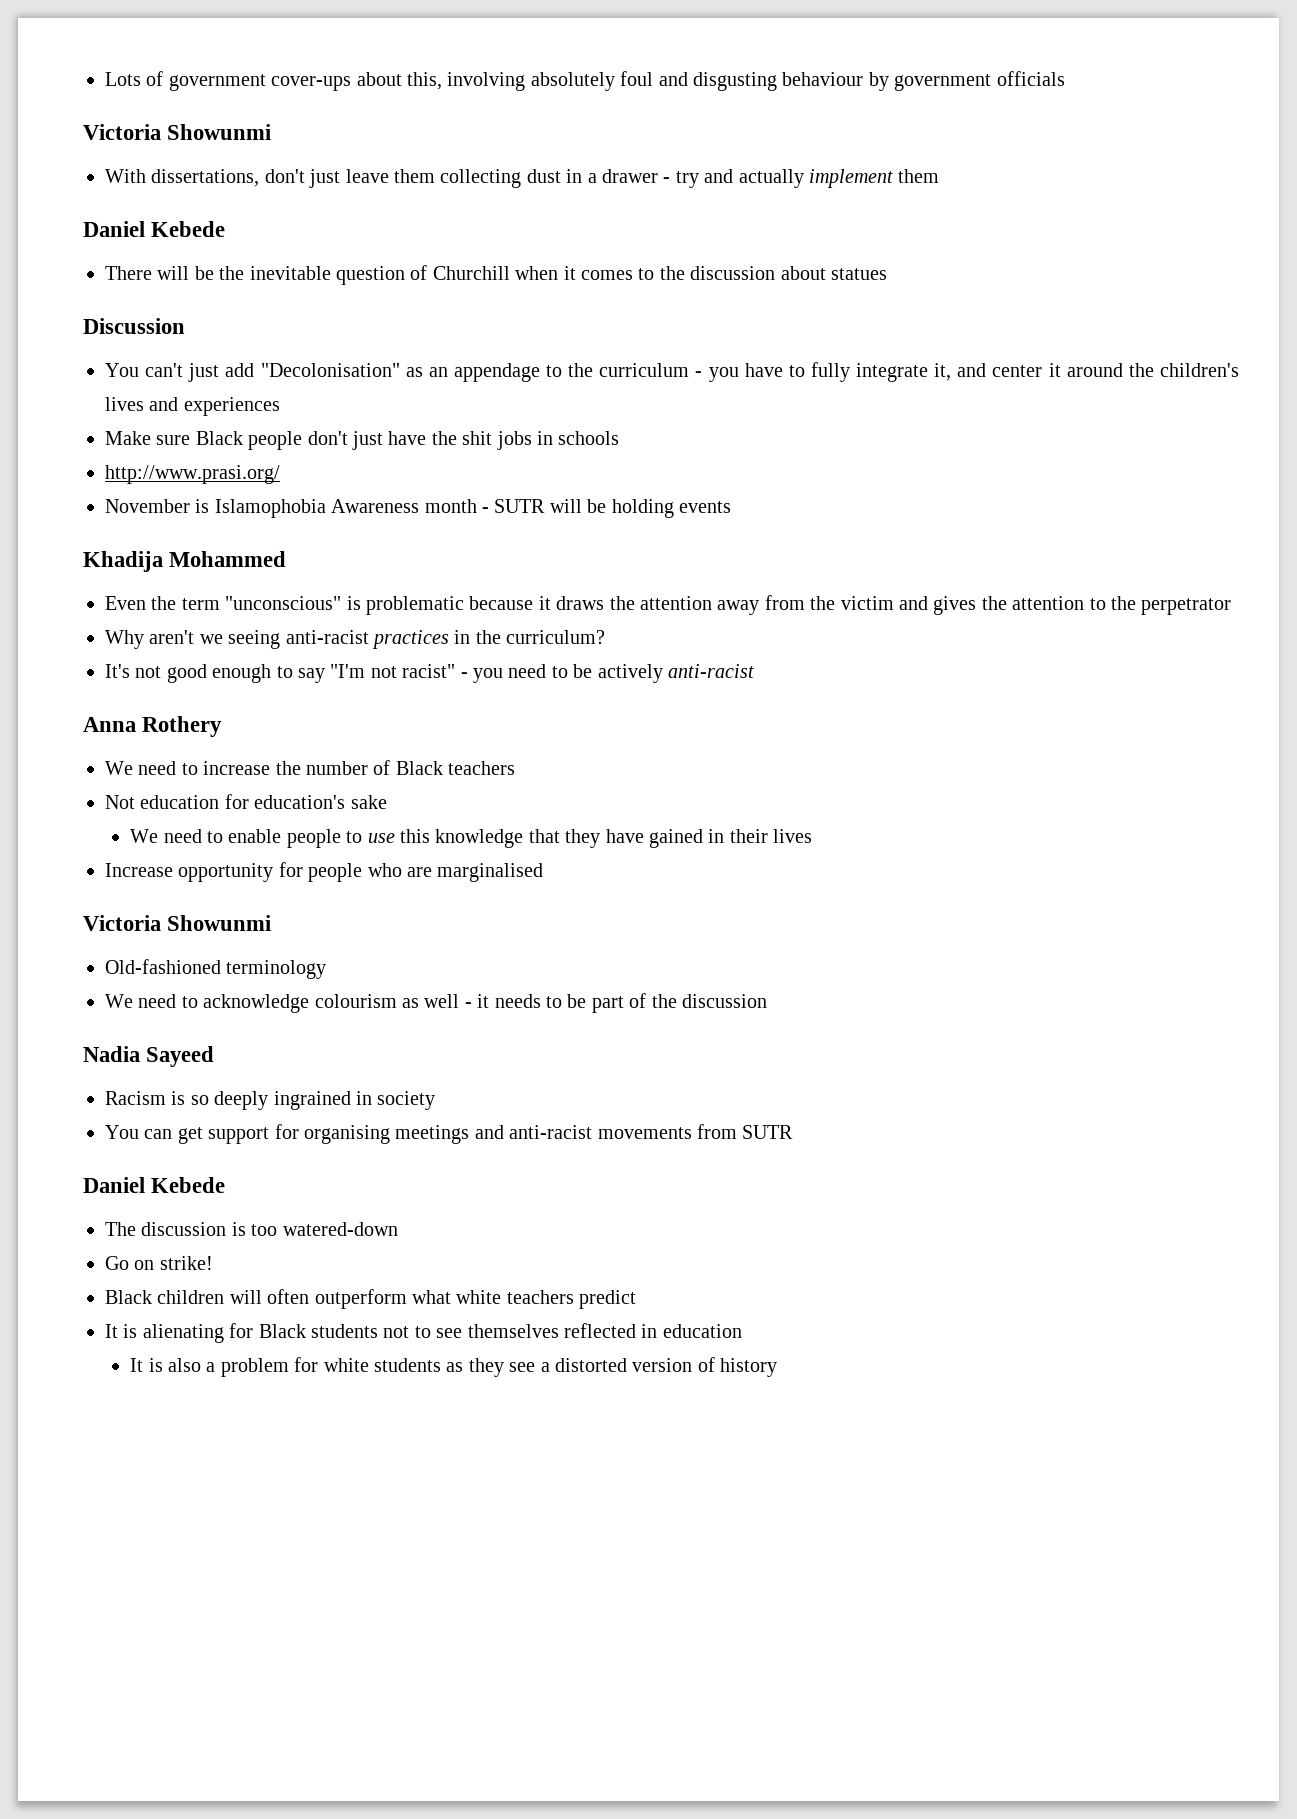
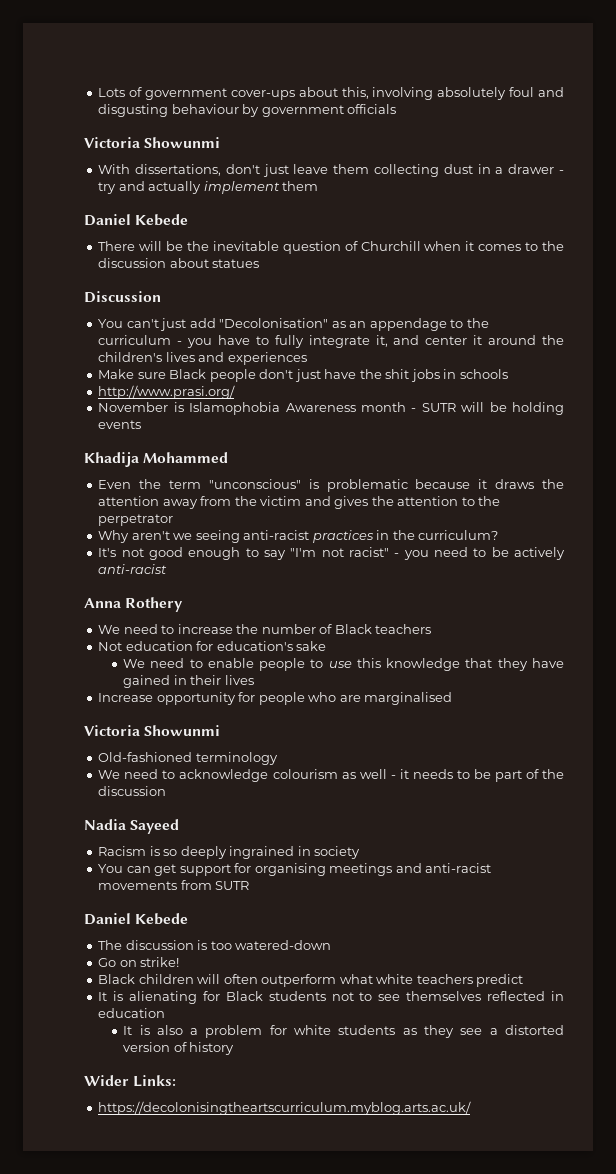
(778, 1367) none -> [84,1075,177,1087] [98,1101,472,1115] // Wider Links: // https://decolonisingtheartscurriculum.myblog.arts.ac.uk/

